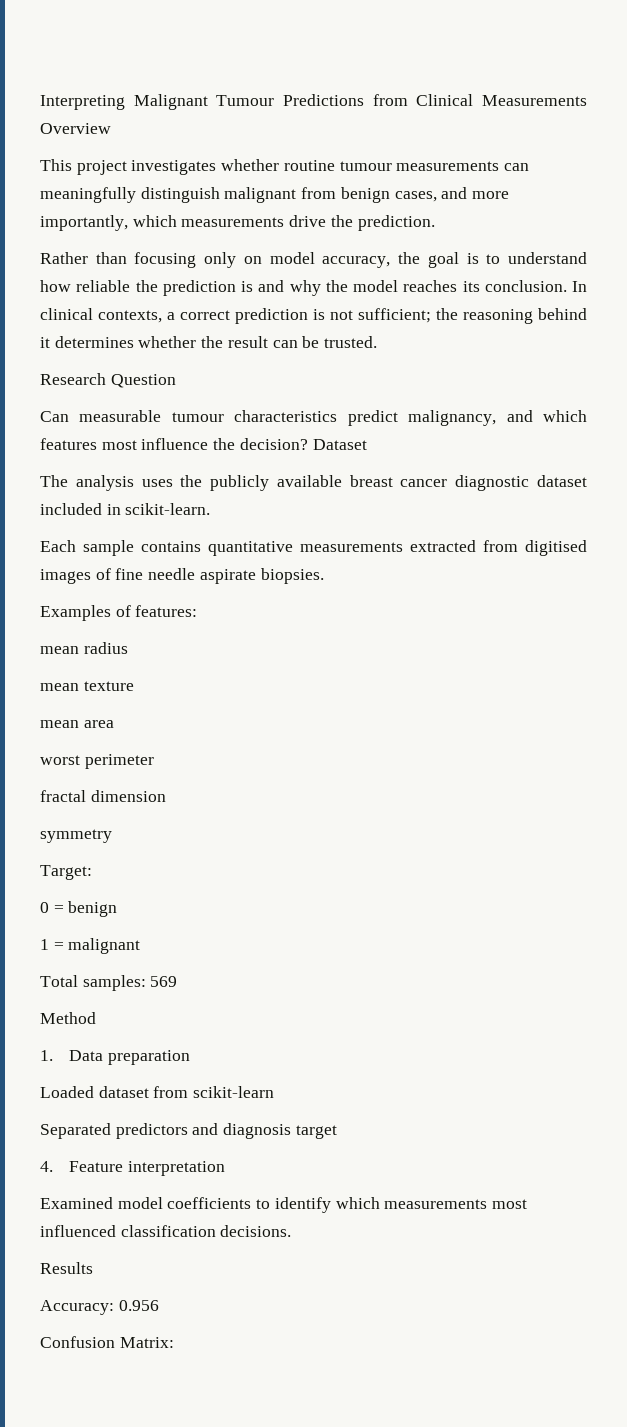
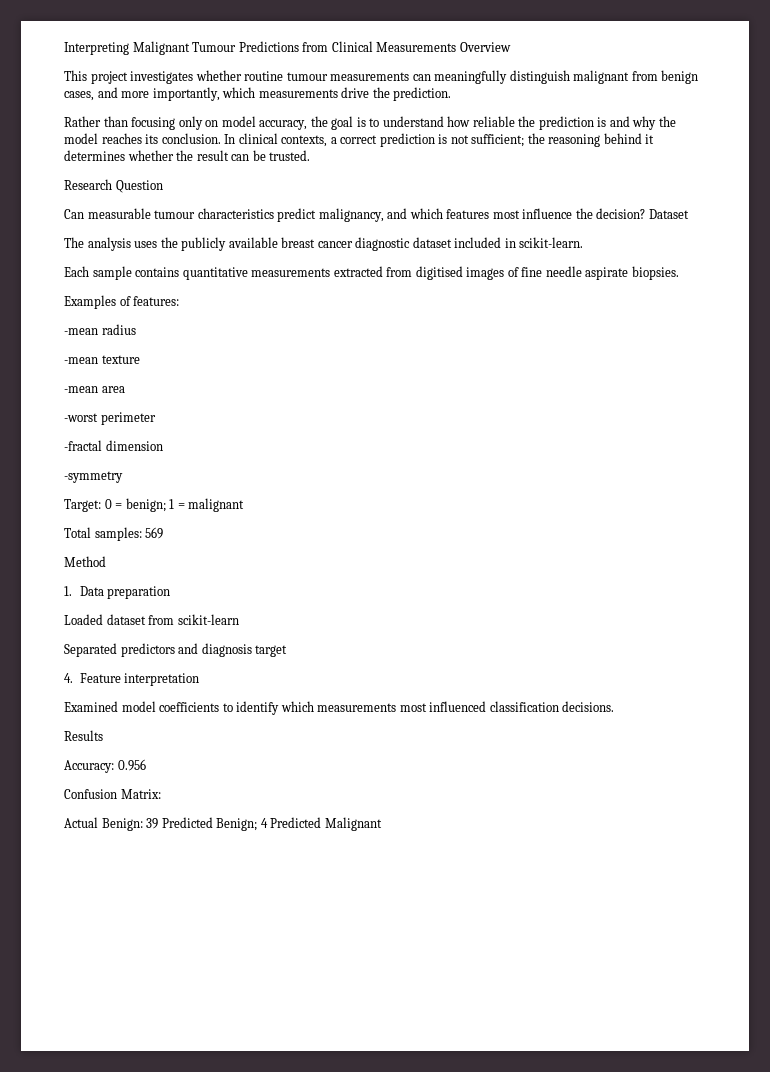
[40,646,79,654] mean -> [64,328,98,335] -mean
[40,683,79,691] mean -> [64,357,98,364] -mean
[40,720,79,728] mean -> [64,386,98,393] -mean
[40,755,80,765] worst -> [64,413,98,422] -worst
[40,790,86,802] fractal -> [64,440,102,451] -fractal
[40,829,112,843] symmetry -> [64,471,123,483] -symmetry
(92, 872) // -> (101, 505) none
[68,901,118,917] benign // -> [125,498,166,512] benign;
(174, 1342) none -> [64,817,382,831] // Actual Benign: 39 Predicted Benign; 4 Predicted Malignant

